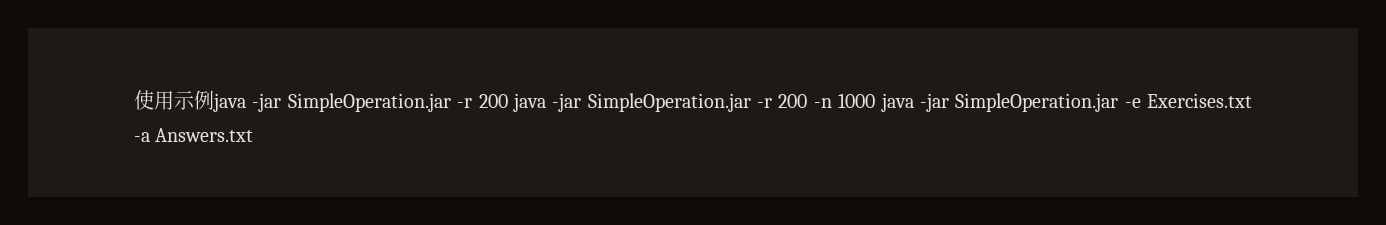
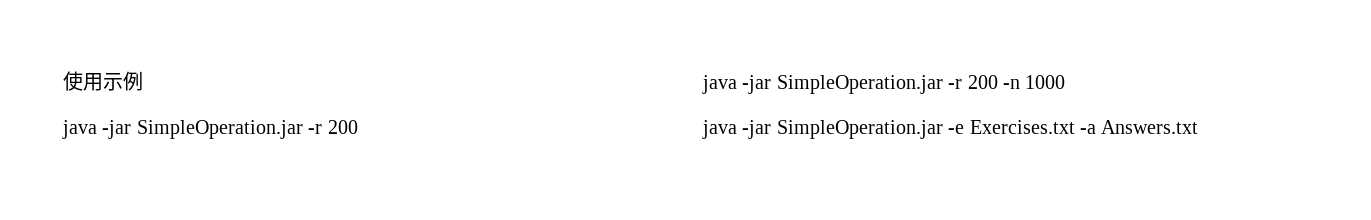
[213,93,508,112] java -jar SimpleOperation.jar -r 200 -> [62,120,358,139] // java -jar SimpleOperation.jar -r 200 //
(876, 100) none -> (1066, 82) //

